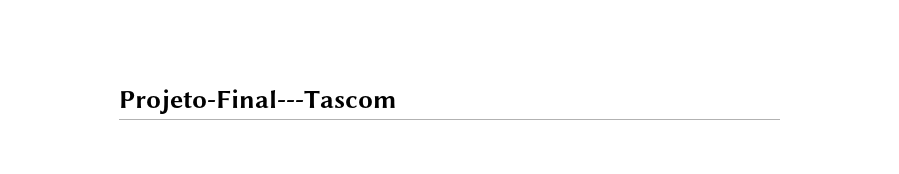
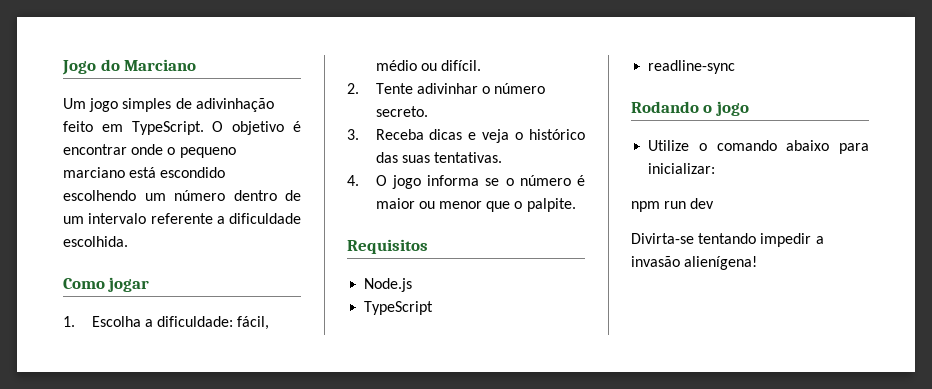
[119,89,397,114] Projeto-Final---Tascom -> [62,59,197,75] [63,98,274,112] [63,121,301,135] [63,144,236,158] [63,167,226,178] [63,190,301,201] [63,213,301,224] [63,236,128,247] [63,277,150,292] [63,316,270,330] [375,60,481,71] [347,83,546,94] [375,106,428,117] [347,129,585,143] [375,152,502,163] [347,175,585,189] [375,198,576,212] [347,239,428,254] [364,278,413,292] [364,301,434,315] [648,60,736,74] [631,101,749,116] [648,140,869,154] [648,163,716,174] [631,198,715,212] [631,233,824,247] [631,256,758,270] Jogo do Marciano // Um jogo simples de adivinhação feito em TypeScript. O objetivo é encontrar onde o pequeno marciano está escondido escolhendo um número dentro de um intervalo referente a dificuldade escolhida. // Como jogar // 1. Escolha a dificuldade: fácil, médio ou difícil. // 2. Tente adivinhar o número secreto. // 3. Receba dicas e veja o histórico das suas tentativas. // 4. O jogo informa se o número é maior ou menor que o palpite. // Requisitos // Node.js // TypeScript // readline-sync // Rodando o jogo // Utilize o comando abaixo para inicializar: // npm run dev // Divirta-se tentando impedir a invasão alienígena!

